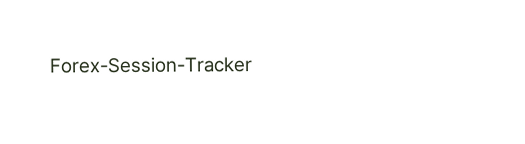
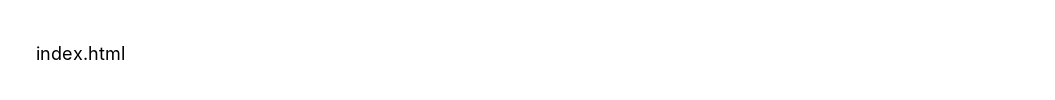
[49,56,253,74] Forex-Session-Tracker -> [36,46,125,60] index.html

